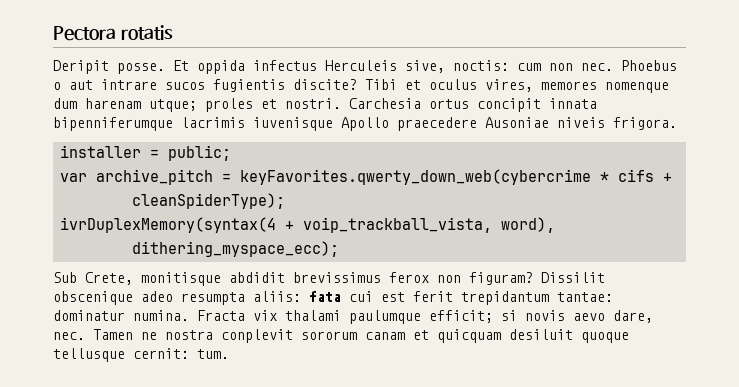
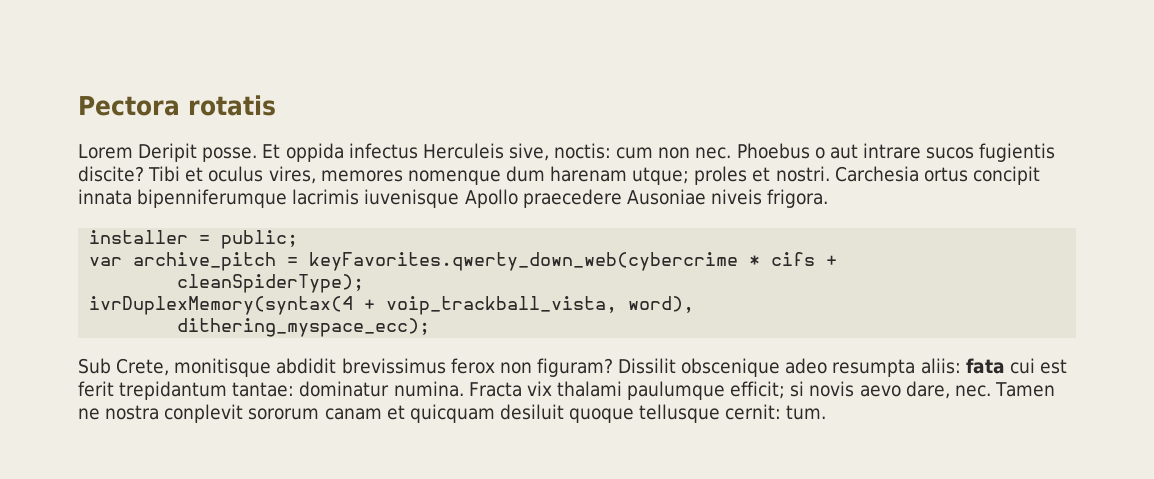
(173, 32) none -> [78,144,133,159] Lorem

